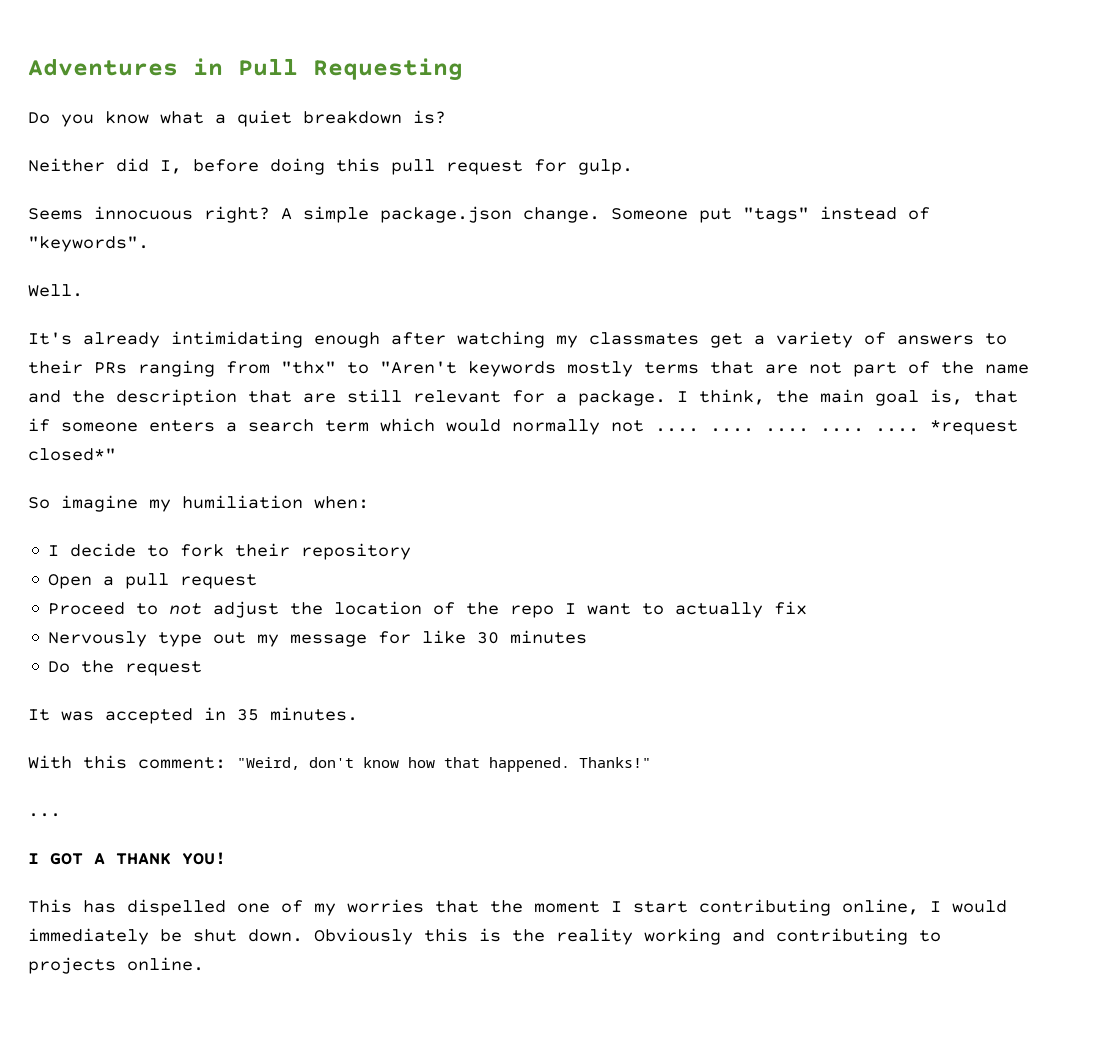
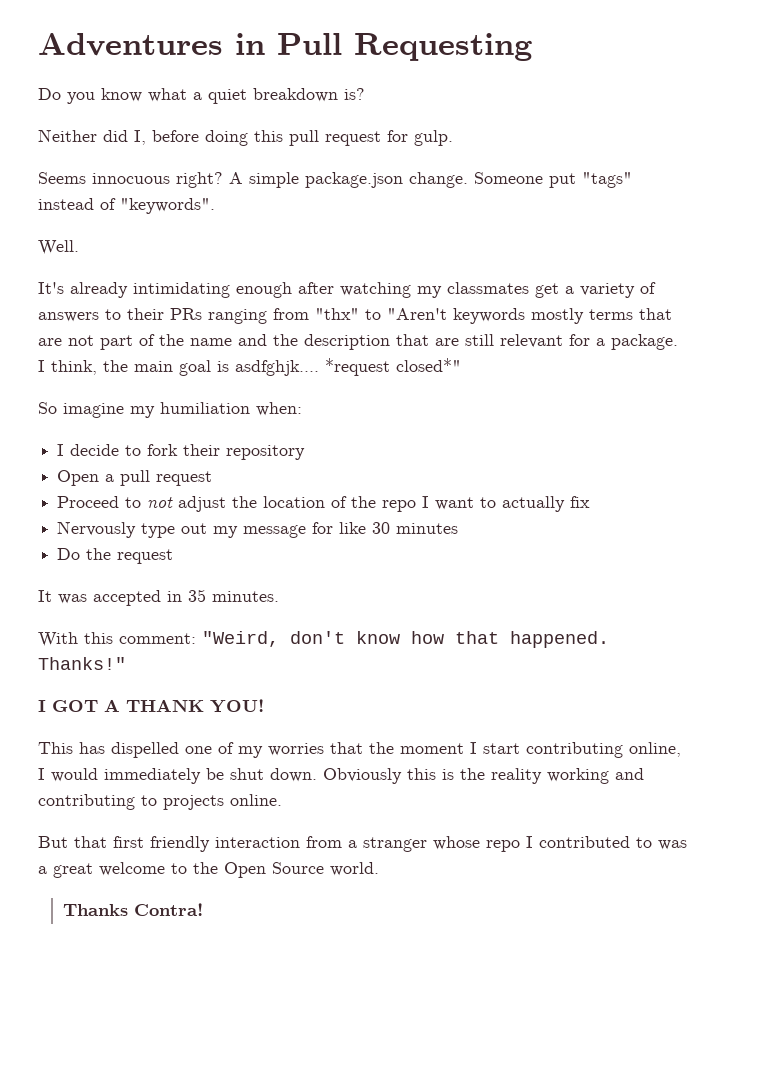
[930,389,1018,405] [28,418,919,435] is, that if someone enters a search term which would normally not .... .... .... .... .... -> [217,360,319,376] is asdfghjk....
[28,813,61,817] // ... -> (126, 663) none
(204, 964) none -> [38,836,687,852] [38,862,379,878] [63,903,204,916] // But that first friendly interaction from a stranger whose repo I contributed to was a great welcome to the Open Source world. // Thanks Contra!

